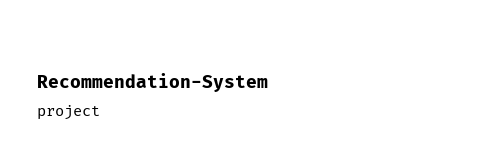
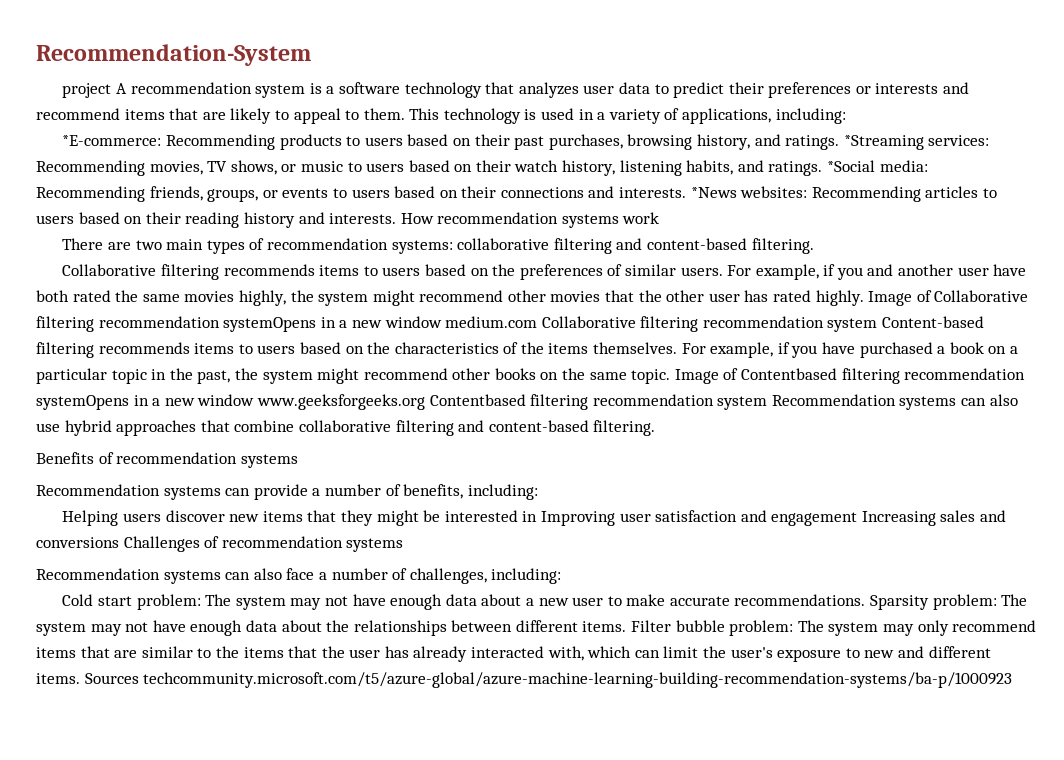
(100, 112) none -> [116,82,970,98] [36,108,846,124] [62,134,990,150] [36,160,928,176] [36,186,998,202] [36,212,660,228] [62,238,814,254] [62,264,1027,280] [36,290,1029,306] [36,316,985,332] [36,342,1018,358] [36,368,1026,384] [36,394,1018,410] [36,420,656,436] [36,452,298,468] [36,484,538,500] [62,510,1007,526] [36,536,404,552] [36,568,562,584] [62,594,1028,610] [36,620,1037,636] [36,646,991,662] [36,672,1013,688] A recommendation system is a software technology that analyzes user data to predict their preferences or interests and recommend items that are likely to appeal to them. This technology is used in a variety of applications, including: // *E-commerce: Recommending products to users based on their past purchases, browsing history, and ratings. *Streaming services: Recommending movies, TV shows, or music to users based on their watch history, listening habits, and ratings. *Social media: Recommending friends, groups, or events to users based on their connections and interests. *News websites: Recommending articles to users based on their reading history and interests. How recommendation systems work // There are two main types of recommendation systems: collaborative filtering and content-based filtering. // Collaborative filtering recommends items to users based on the preferences of similar users. For example, if you and another user have both rated the same movies highly, the system might recommend other movies that the other user has rated highly. Image of Collaborative filtering recommendation systemOpens in a new window medium.com Collaborative filtering recommendation system Content-based filtering recommends items to users based on the characteristics of the items themselves. For example, if you have purchased a book on a particular topic in the past, the system might recommend other books on the same topic. Image of Contentbased filtering recommendation systemOpens in a new window www.geeksforgeeks.org Contentbased filtering recommendation system Recommendation systems can also use hybrid approaches that combine collaborative filtering and content-based filtering. // Benefits of recommendation systems // Recommendation systems can provide a number of benefits, including: // Helping users discover new items that they might be interested in Improving user satisfaction and engagement Increasing sales and conversions Challenges of recommendation systems // Recommendation systems can also face a number of challenges, including: // Cold start problem: The system may not have enough data about a new user to make accurate recommendations. Sparsity problem: The system may not have enough data about the relationships between different items. Filter bubble problem: The system may only recommend items that are similar to the items that the user has already interacted with, which can limit the user's exposure to new and different items. Sources techcommunity.microsoft.com/t5/azure-global/azure-machine-learning-building-recommendation-systems/ba-p/1000923

